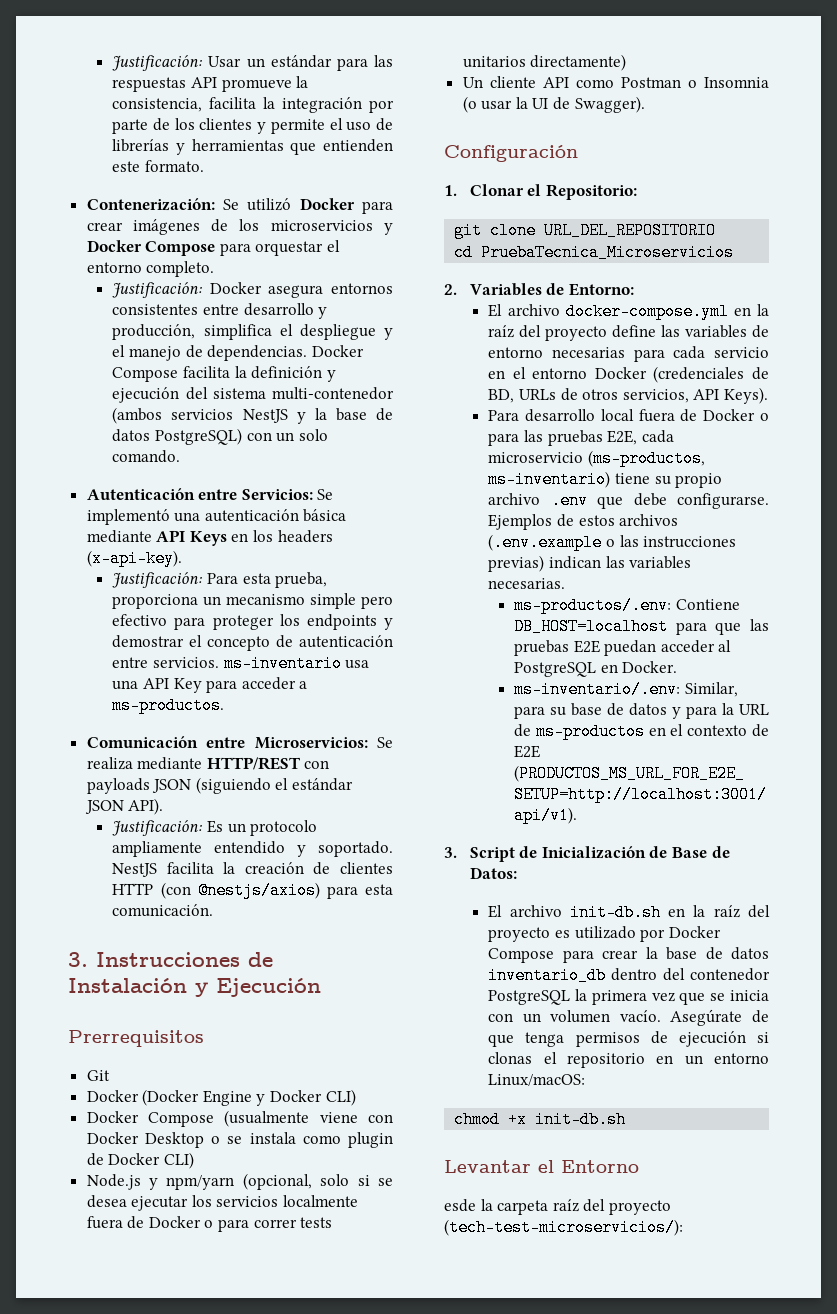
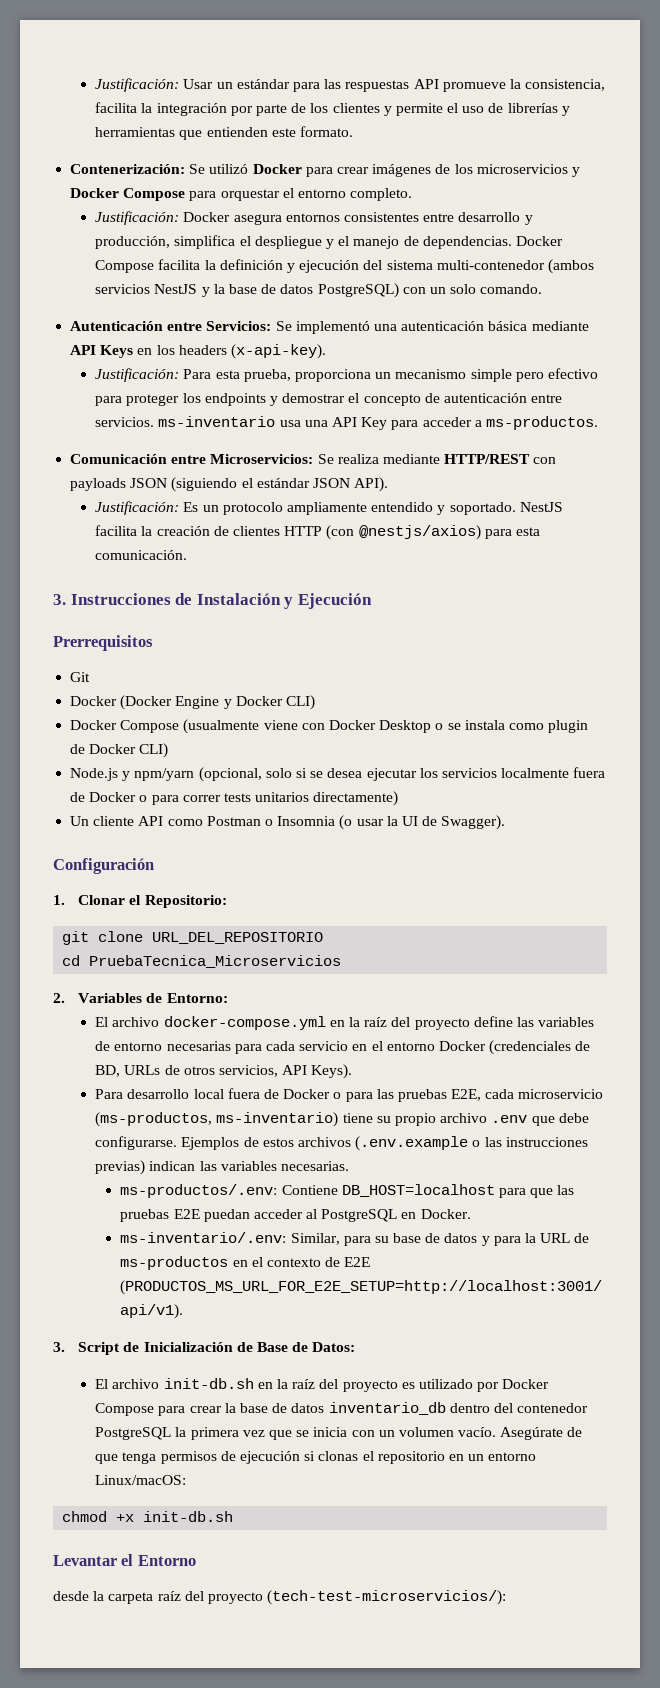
[444,1199,476,1212] esde -> [53,1591,89,1601] desde

